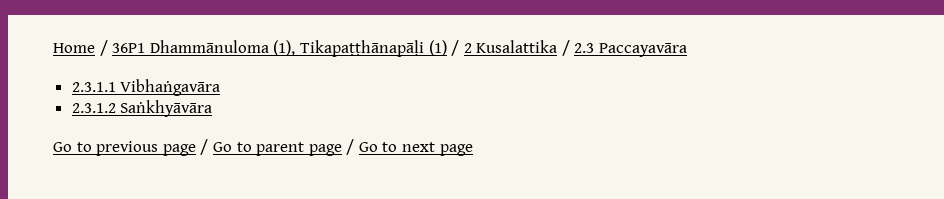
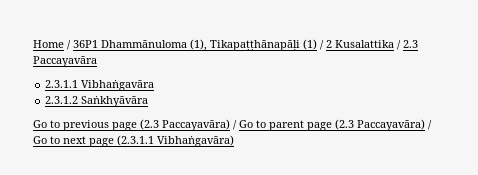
(196, 150) none -> [140,119,230,131] (2.3 Paccayavāra)
(342, 150) none -> [335,119,425,131] (2.3 Paccayavāra)
(473, 150) none -> [117,135,234,147] (2.3.1.1 Vibhaṅgavāra)

